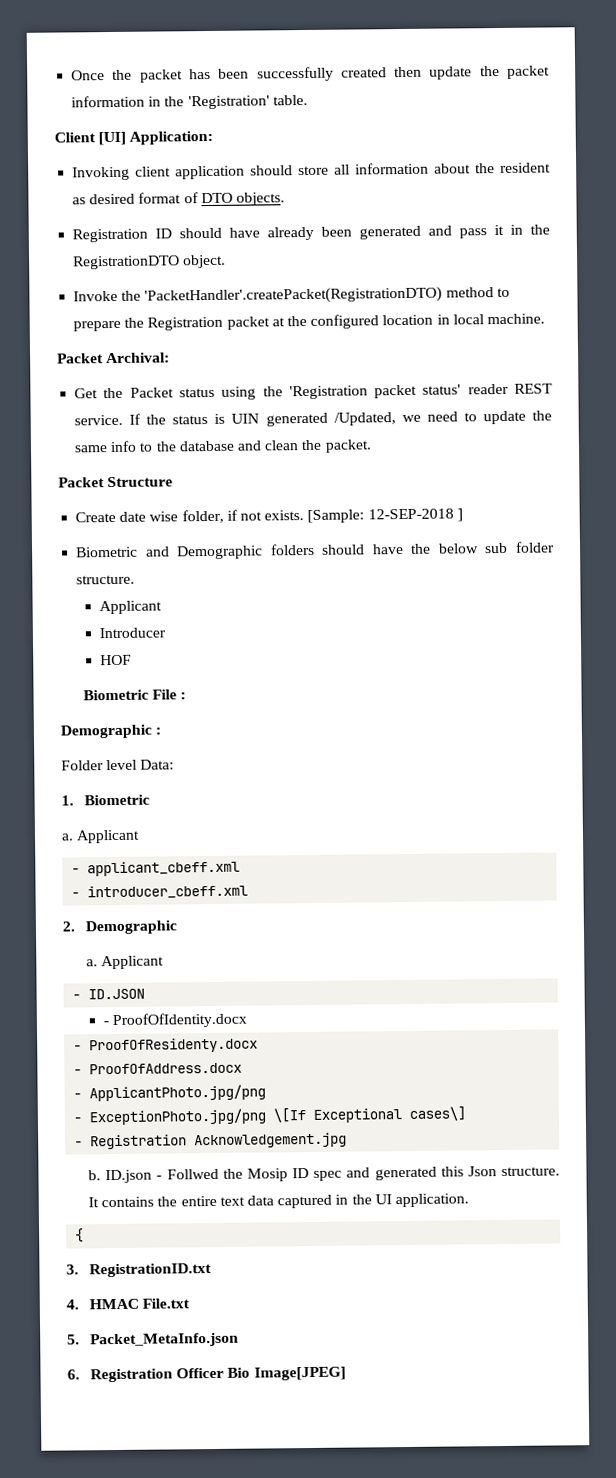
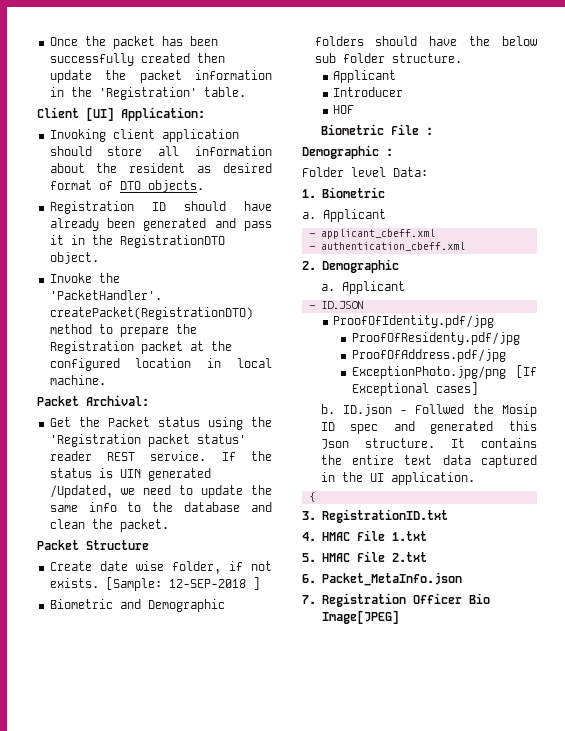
[87,884,249,900] introducer_cbeff.xml -> [320,242,465,251] authentication_cbeff.xml
[103,1012,248,1029] [73,1037,259,1054] [73,1062,243,1075] [73,1084,267,1102] [73,1106,467,1126] [74,1132,348,1150] - ProofOfIdentity.docx // - ProofOfResidenty.docx // - ProofOfAddress.docx // - ApplicantPhoto.jpg/png // - ExceptionPhoto.jpg/png \[If Exceptional cases\] // - Registration Acknowledgement.jpg -> [333,315,495,328] [351,332,520,345] [351,349,506,362] [351,365,537,379] [351,382,478,396] ProofOfIdentity.pdf/jpg // ProofOfResidenty.pdf/jpg // ProofOfAddress.pdf/jpg // ExceptionPhoto.jpg/png [If Exceptional cases]
[142,1298,191,1309] [67,1334,80,1345] File.txt // 5. -> [356,530,427,541] [302,551,427,562] [302,574,316,583] File 1.txt // 5. HMAC File 2.txt // 6.
[67,1369,80,1380] 6. -> [302,595,316,604] 7.

